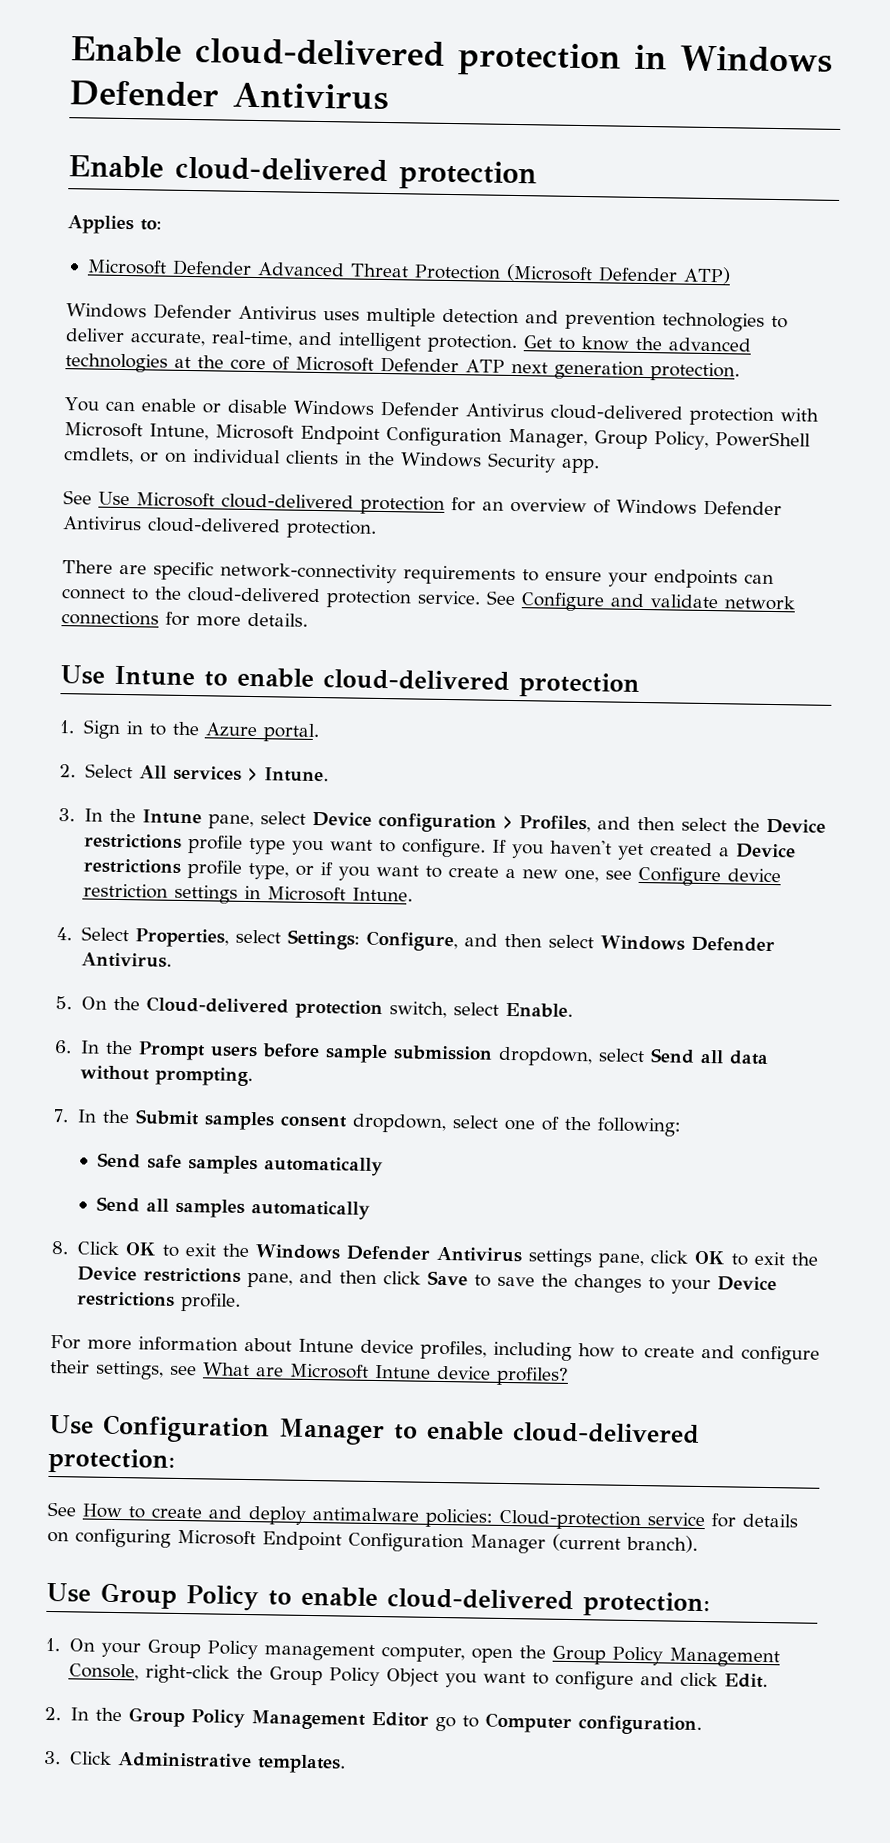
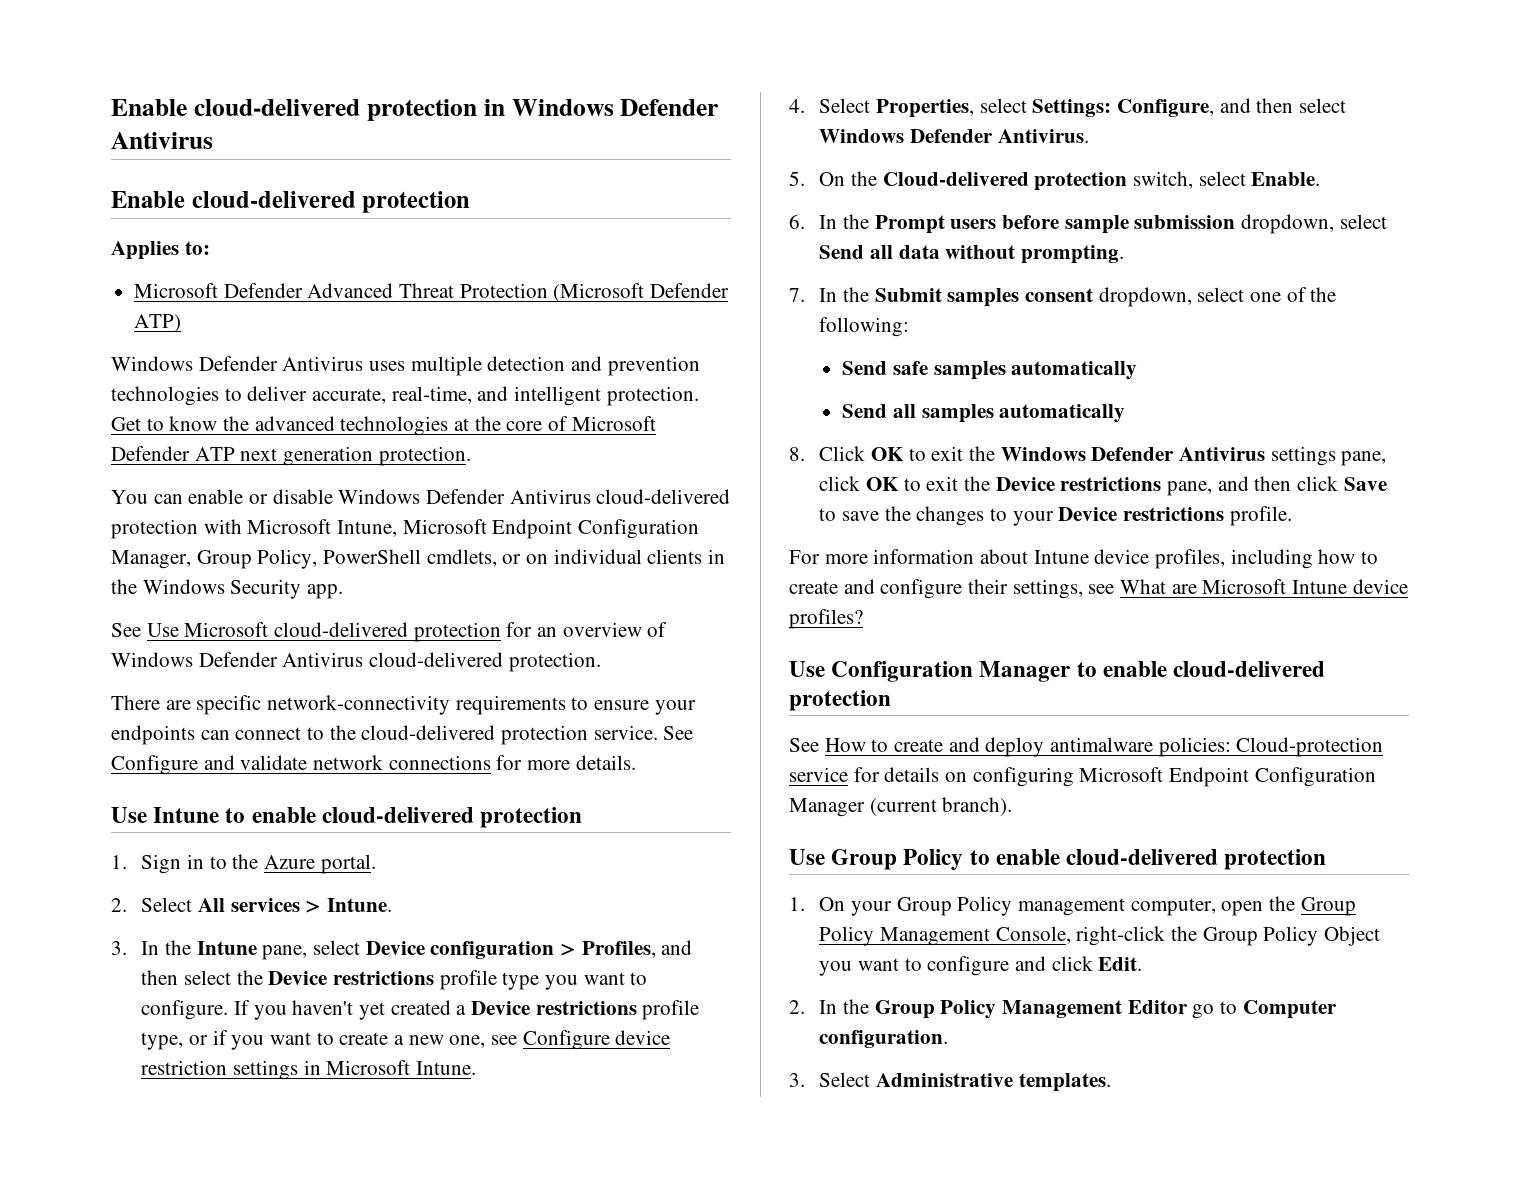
[48,1447,175,1474] protection: -> [789,690,891,711] protection
[582,1591,710,1618] protection: -> [1224,849,1327,870] protection
[69,1751,112,1765] Click -> [819,1072,871,1087] Select

